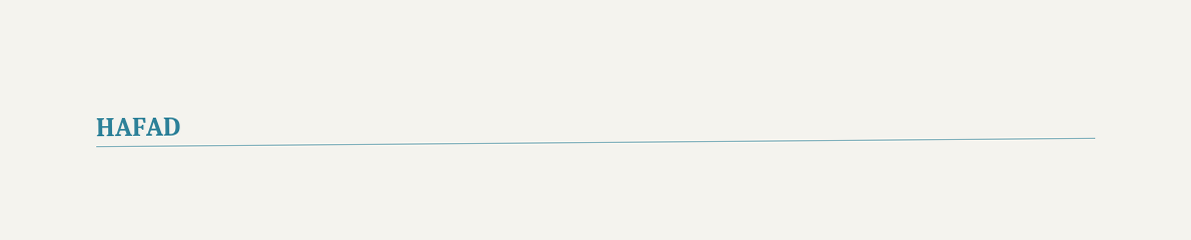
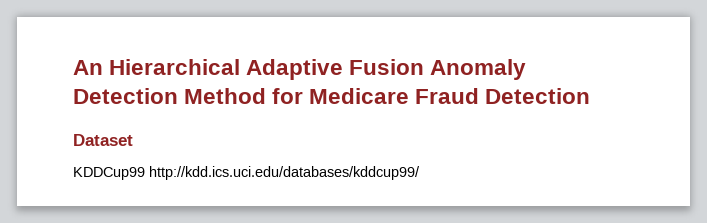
[95,117,181,137] HAFAD -> [73,59,527,80] [73,88,591,104] [73,134,133,146] [73,166,420,180] An Hierarchical Adaptive Fusion Anomaly Detection Method for Medicare Fraud Detection // Dataset // KDDCup99 http://kdd.ics.uci.edu/databases/kddcup99/

